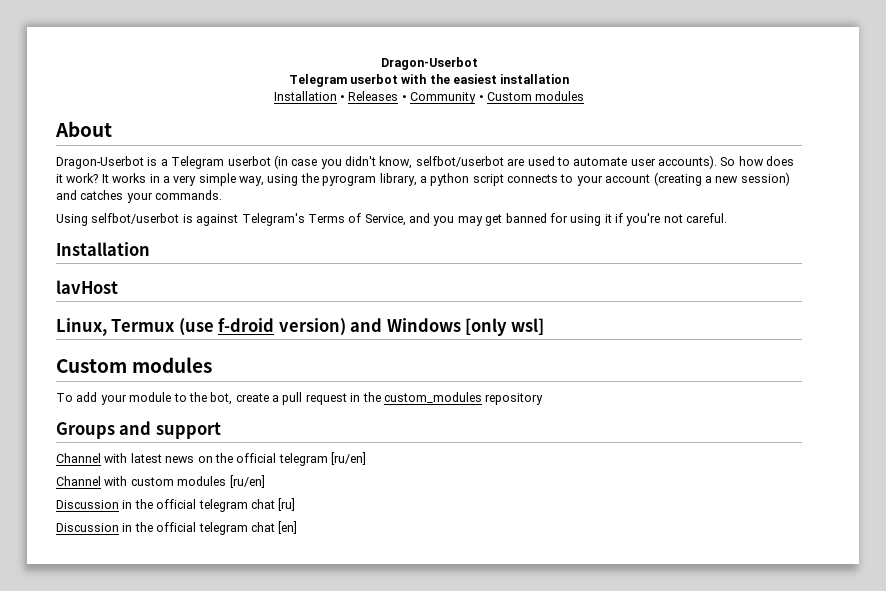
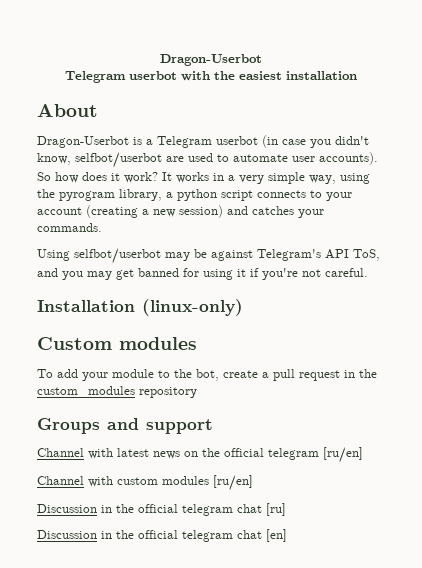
[273,91,585,104] // Installation • Releases • Community • Custom modules -> (357, 75) none
[182,213,406,226] is against Telegram's Terms of Service, -> [165,249,380,261] may be against Telegram's API ToS,
[56,280,118,294] [56,318,544,336] // lavHost // Linux, Termux (use f-droid version) and Windows [only wsl] -> [142,299,243,316] (linux-only)

